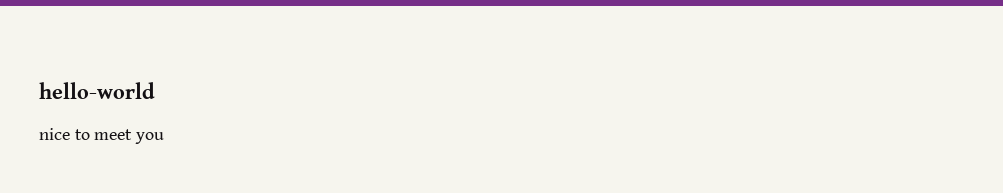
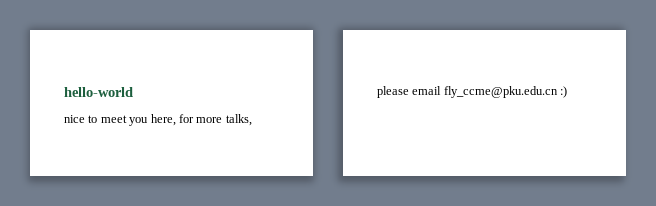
(165, 138) none -> [150,114,252,126] [377,86,568,98] here, for more talks, please email fly_ccme@pku.edu.cn :)

